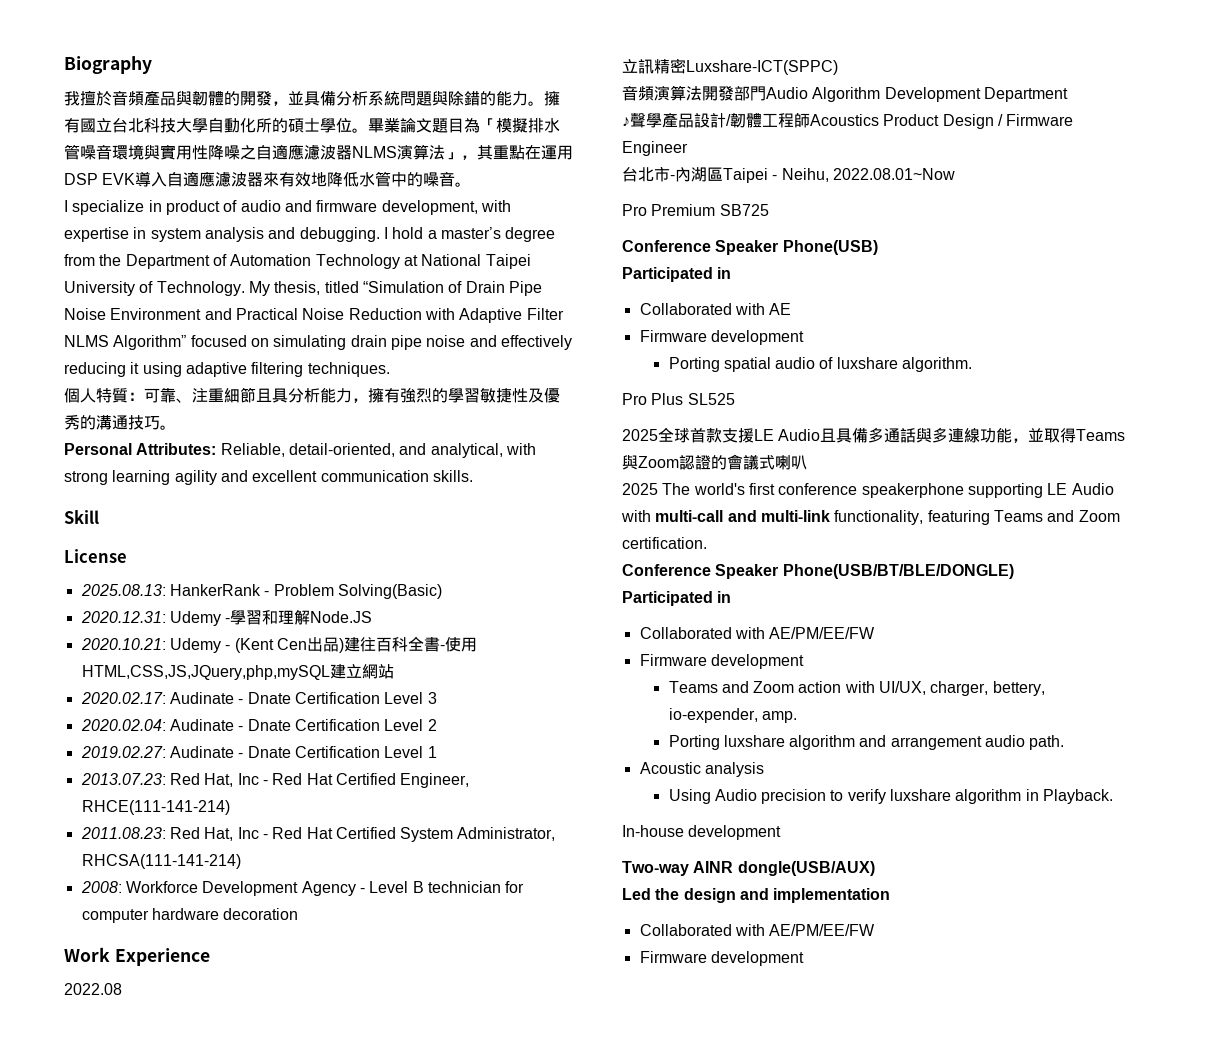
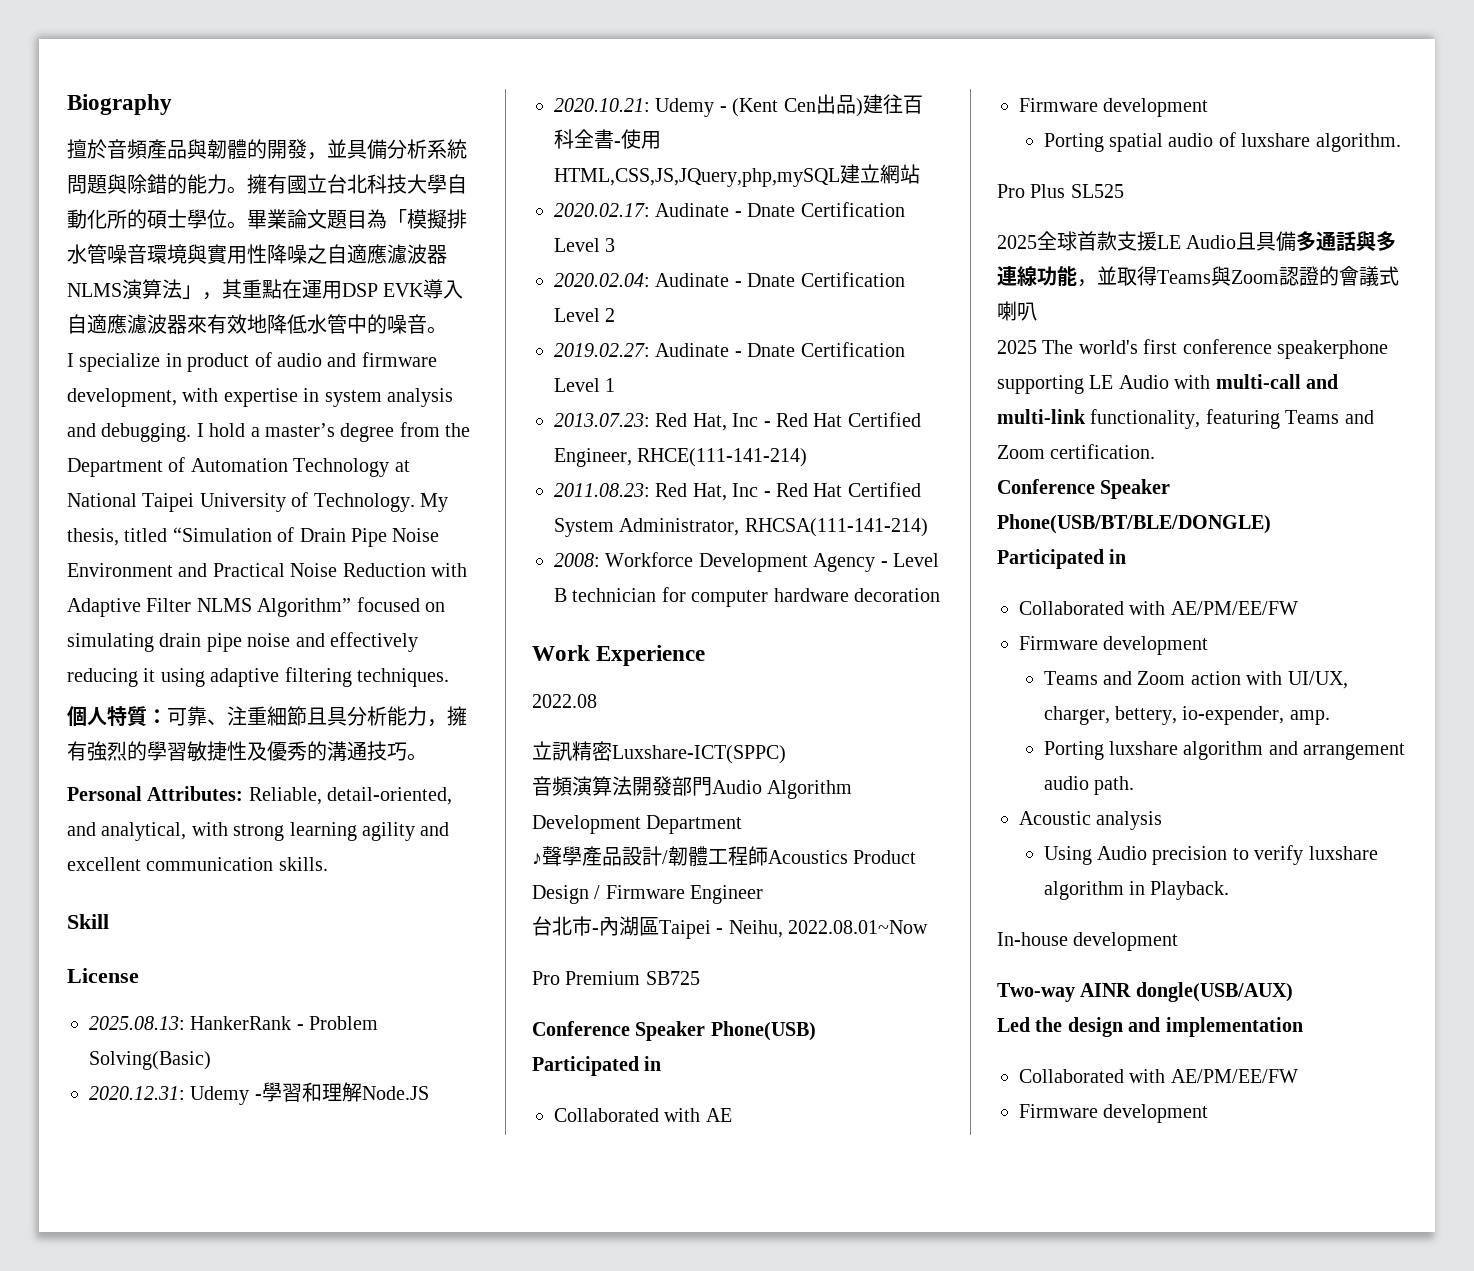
[64,91,80,106] 我 -> (172, 104) none

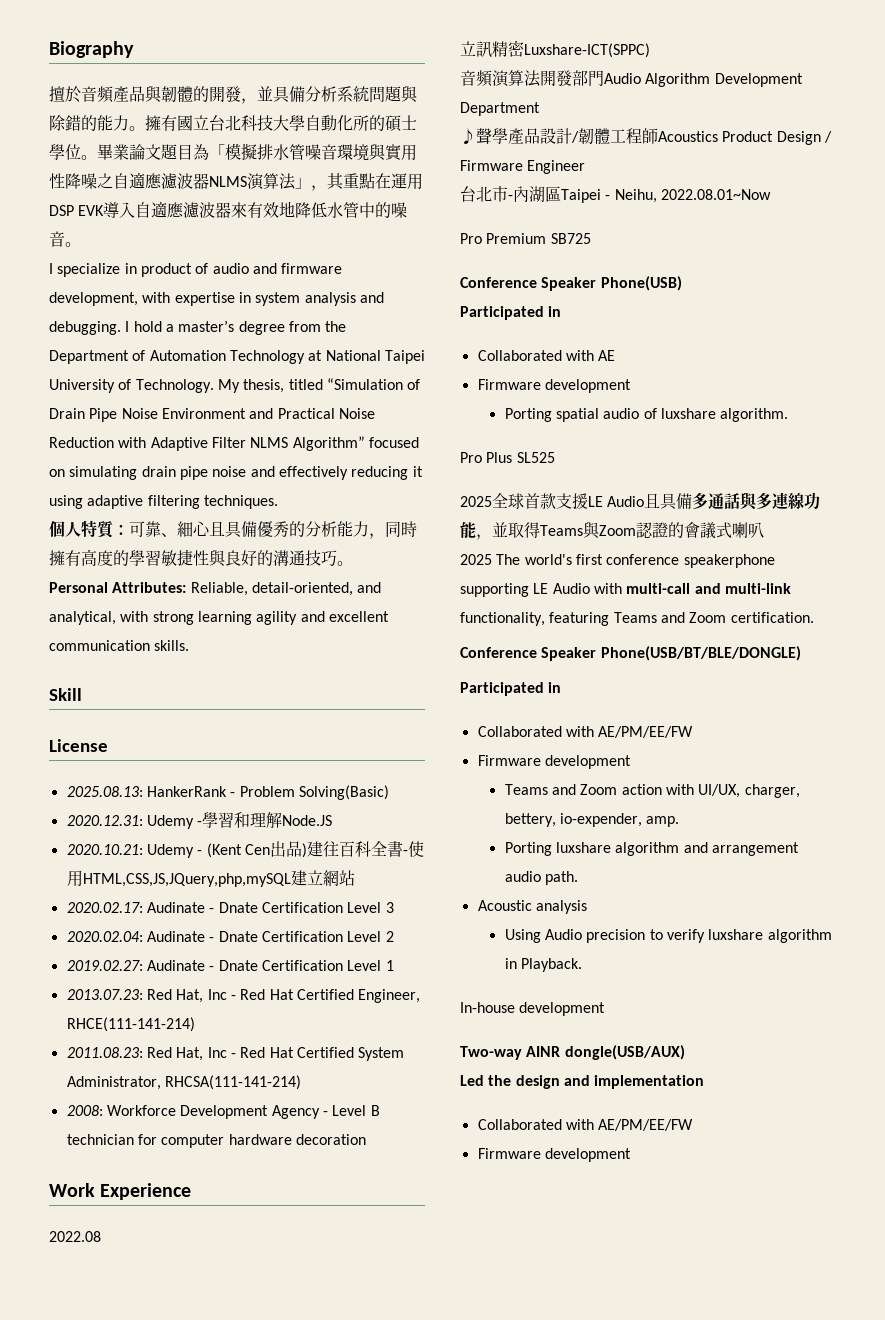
[227,706,467,727] [67,741,127,761] 注重細節且具分析能力，擁有強烈 -> [177,521,417,539] [49,549,113,566] 細心且具備優秀的分析能力，同時擁有高度
[247,741,307,761] 及優秀 -> [209,550,257,567] 與良好

